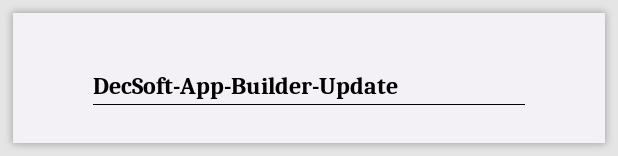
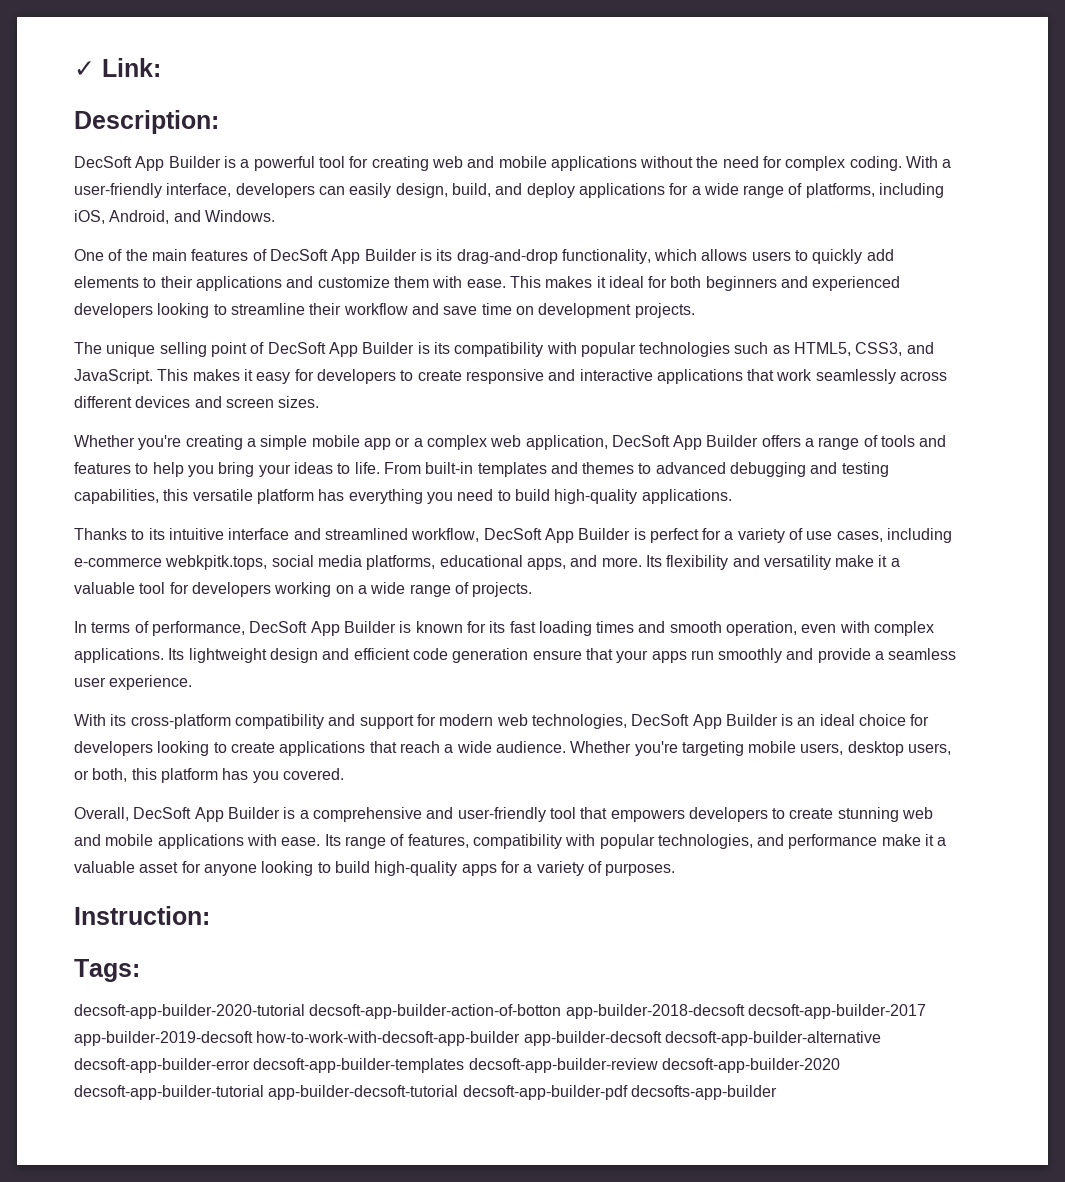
[93,77,398,99] DecSoft-App-Builder-Update -> [74,58,161,77] [74,110,219,134] [74,156,952,171] [74,183,945,198] [74,210,275,224] [74,249,894,264] [74,276,901,291] [74,303,695,318] [74,342,934,357] [74,369,948,384] [74,396,320,408] [74,435,947,450] [74,462,889,477] [74,489,732,504] [74,528,953,543] [74,555,900,570] [74,582,533,597] [74,621,935,636] [74,648,957,663] [74,675,193,690] [74,714,930,729] [74,741,952,756] [74,768,344,783] [74,807,934,822] [74,834,947,849] [74,861,676,876] [74,906,210,925] [74,959,140,982] [74,1004,926,1019] [74,1031,881,1046] [74,1058,840,1073] [74,1085,777,1100] ✓ Link: // Description: // DecSoft App Builder is a powerful tool for creating web and mobile applications without the need for complex coding. With a user-friendly interface, developers can easily design, build, and deploy applications for a wide range of platforms, including iOS, Android, and Windows. // One of the main features of DecSoft App Builder is its drag-and-drop functionality, which allows users to quickly add elements to their applications and customize them with ease. This makes it ideal for both beginners and experienced developers looking to streamline their workflow and save time on development projects. // The unique selling point of DecSoft App Builder is its compatibility with popular technologies such as HTML5, CSS3, and JavaScript. This makes it easy for developers to create responsive and interactive applications that work seamlessly across different devices and screen sizes. // Whether you're creating a simple mobile app or a complex web application, DecSoft App Builder offers a range of tools and features to help you bring your ideas to life. From built-in templates and themes to advanced debugging and testing capabilities, this versatile platform has everything you need to build high-quality applications. // Thanks to its intuitive interface and streamlined workflow, DecSoft App Builder is perfect for a variety of use cases, including e-commerce webkpitk.tops, social media platforms, educational apps, and more. Its flexibility and versatility make it a valuable tool for developers working on a wide range of projects. // In terms of performance, DecSoft App Builder is known for its fast loading times and smooth operation, even with complex applications. Its lightweight design and efficient code generation ensure that your apps run smoothly and provide a seamless user experience. // With its cross-platform compatibility and support for modern web technologies, DecSoft App Builder is an ideal choice for developers looking to create applications that reach a wide audience. Whether you're targeting mobile users, desktop users, or both, this platform has you covered. // Overall, DecSoft App Builder is a comprehensive and user-friendly tool that empowers developers to create stunning web and mobile applications with ease. Its range of features, compatibility with popular technologies, and performance make it a valuable asset for anyone looking to build high-quality apps for a variety of purposes. // Instruction: // Tags: // decsoft-app-builder-2020-tutorial decsoft-app-builder-action-of-botton app-builder-2018-decsoft decsoft-app-builder-2017 app-builder-2019-decsoft how-to-work-with-decsoft-app-builder app-builder-decsoft decsoft-app-builder-alternative decsoft-app-builder-error decsoft-app-builder-templates decsoft-app-builder-review decsoft-app-builder-2020 decsoft-app-builder-tutorial app-builder-decsoft-tutorial decsoft-app-builder-pdf decsofts-app-builder

